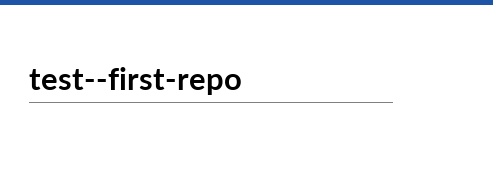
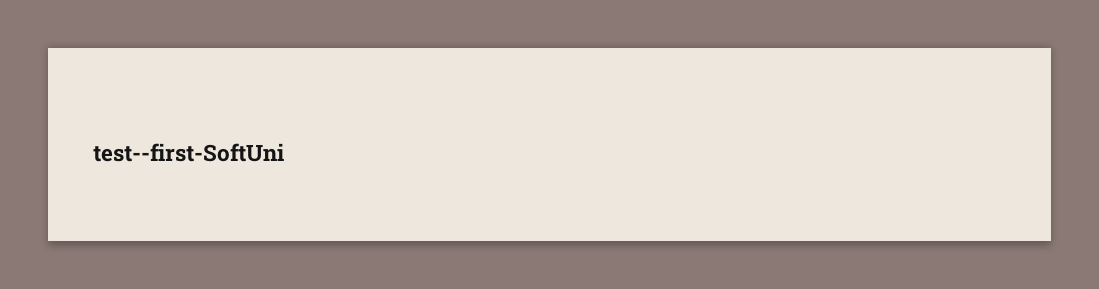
[29,67,242,95] test--first-repo -> [93,143,284,162] test--first-SoftUni

